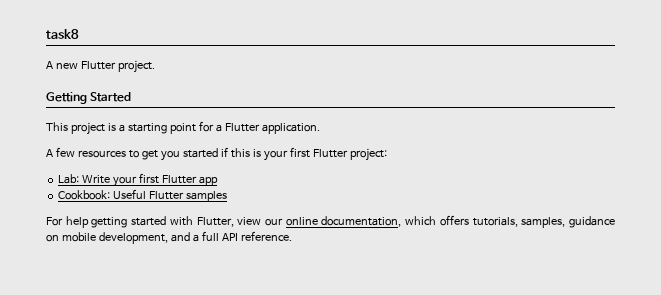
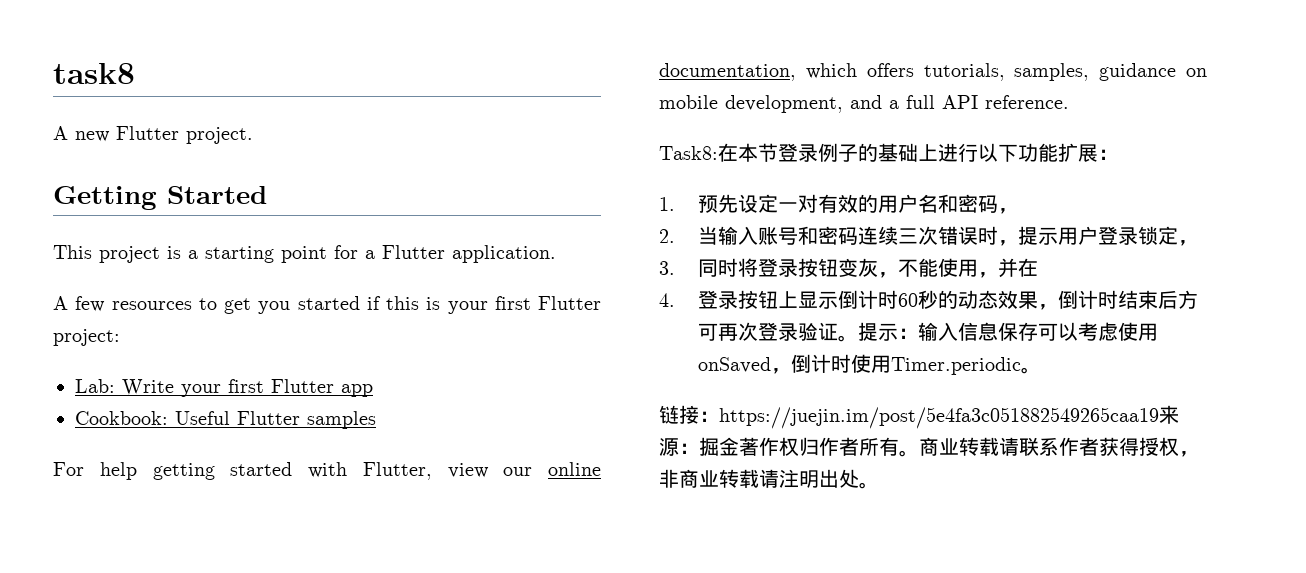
(292, 236) none -> [659,143,1118,162] [659,194,1019,214] [659,226,1199,246] [659,258,1039,278] [659,290,1199,310] [698,322,1159,342] [698,354,1042,375] [659,405,1179,429] [659,437,1199,457] [659,469,879,489] // Task8:在本节登录例子的基础上进行以下功能扩展： // 1.预先设定一对有效的用户名和密码， // 2.当输入账号和密码连续三次错误时，提示用户登录锁定， // 3.同时将登录按钮变灰，不能使用，并在 // 4.登录按钮上显示倒计时60秒的动态效果，倒计时结束后方可再次登录验证。提示：输入信息保存可以考虑使用onSaved，倒计时使用Timer.periodic。 // 链接：https://juejin.im/post/5e4fa3c051882549265caa19来源：掘金著作权归作者所有。商业转载请联系作者获得授权，非商业转载请注明出处。

